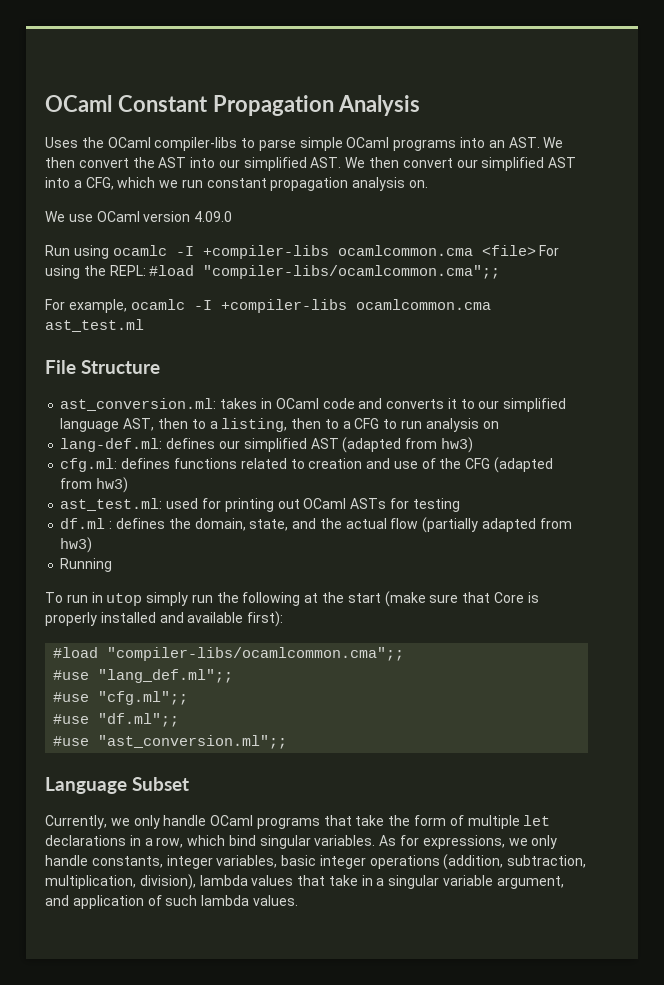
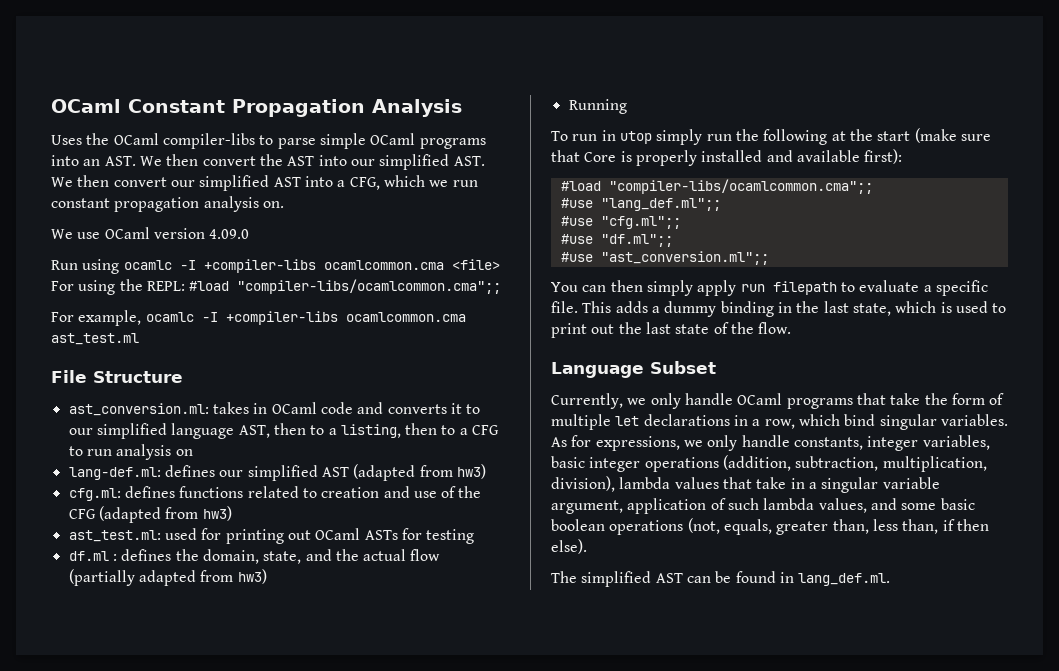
(288, 742) none -> [551,280,988,296] [551,301,1007,317] [551,322,792,338] // You can then simply apply run filepath to evaluate a specific file. This adds a dummy binding in the last state, which is used to print out the last state of the flow.
[45,895,69,906] and -> (623, 507) none
[252,895,298,906] values. -> [818,498,975,513] [551,518,989,535] [551,539,587,554] [551,571,891,587] values, and some basic boolean operations (not, equals, greater than, less than, if then else). // The simplified AST can be found in lang_def.ml.

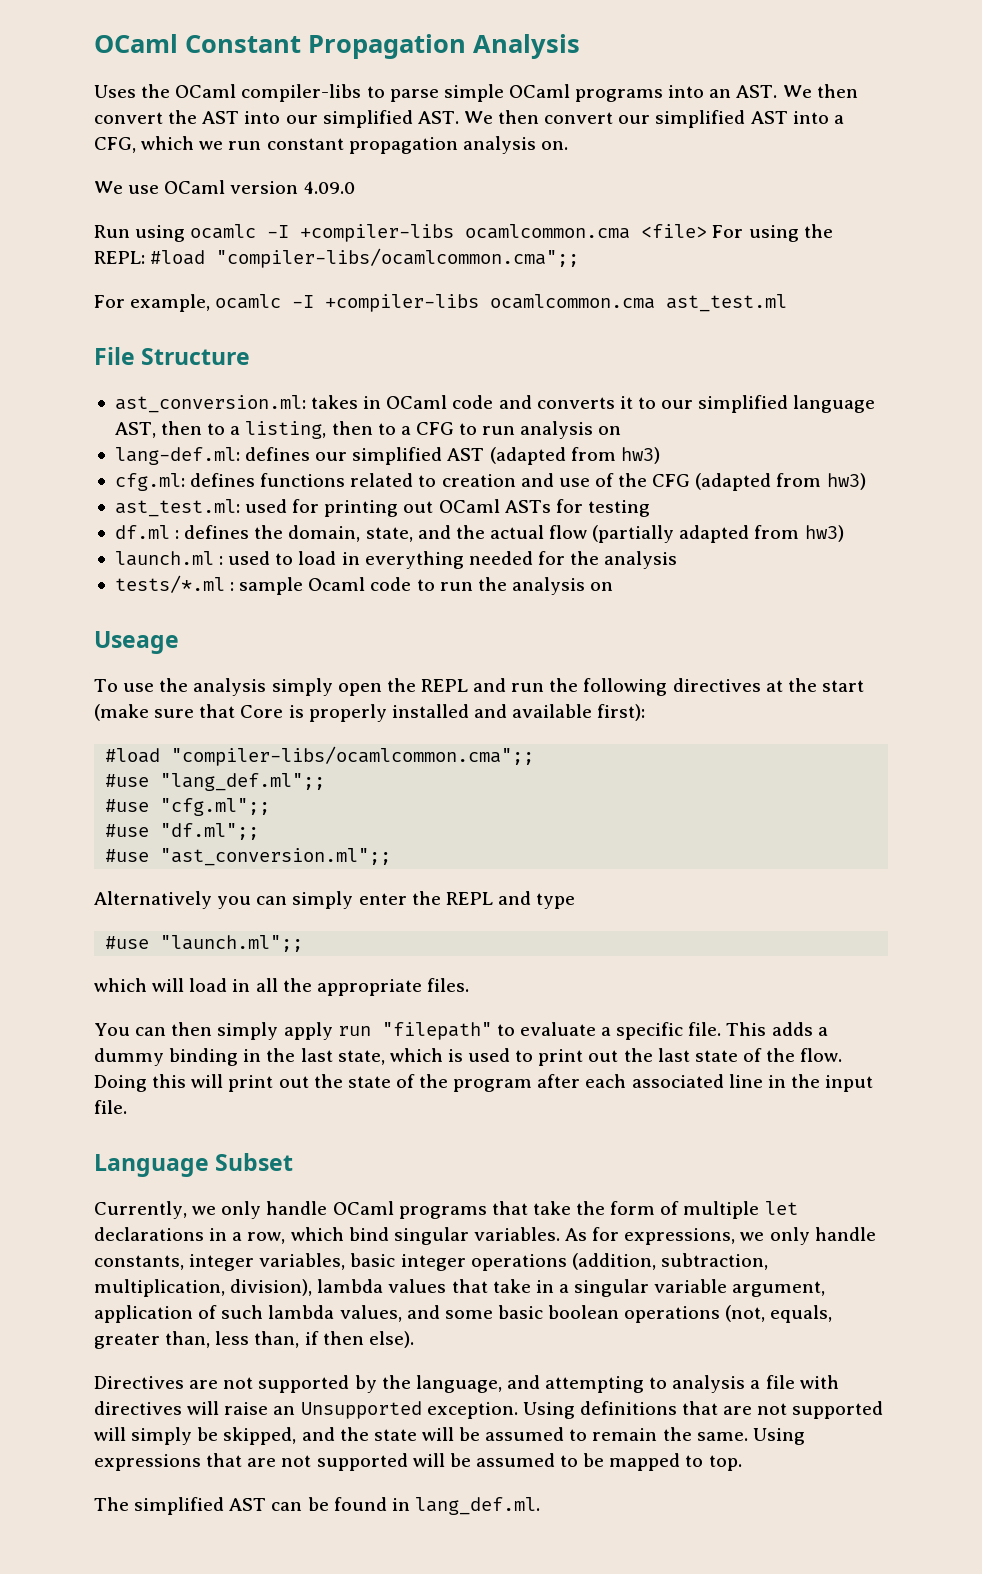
[568,99,627,114] [551,129,703,145] Running // To run in utop simply -> [114,551,678,569] [114,575,614,595] [94,631,179,654] [94,678,507,696] launch.ml : used to load in everything needed for the analysis // tests/*.ml : sample Ocaml code to run the analysis on // Useage // To use the analysis simply open the REPL and
(828, 137) none -> [672,678,761,692] directives
(769, 258) none -> [94,891,576,909] [105,935,304,952] [94,978,469,996] // Alternatively you can simply enter the REPL and type // #use "launch.ml";; // which will load in all the appropriate files.
[772,281,837,295] filepath -> [381,1022,492,1040] "filepath"
(792, 328) none -> [94,1074,874,1092] [94,1100,127,1114] Doing this will print out the state of the program after each associated line in the input file.
(587, 546) none -> [94,1375,839,1393] [94,1401,884,1419] [94,1427,805,1445] [94,1453,742,1471] // Directives are not supported by the language, and attempting to analysis a file with directives will raise an Unsupported exception. Using definitions that are not supported will simply be skipped, and the state will be assumed to remain the same. Using expressions that are not supported will be assumed to be mapped to top.

